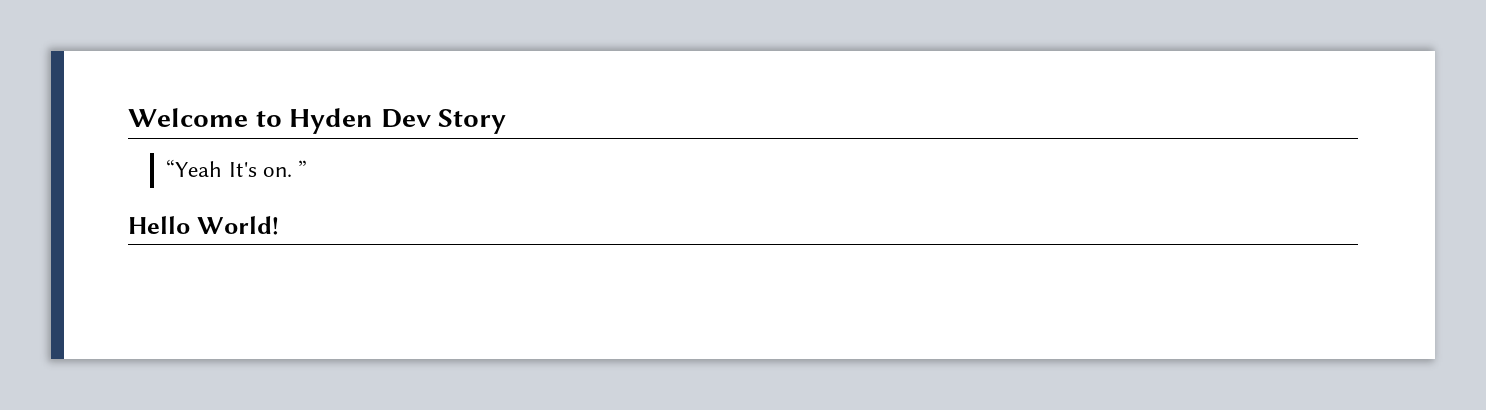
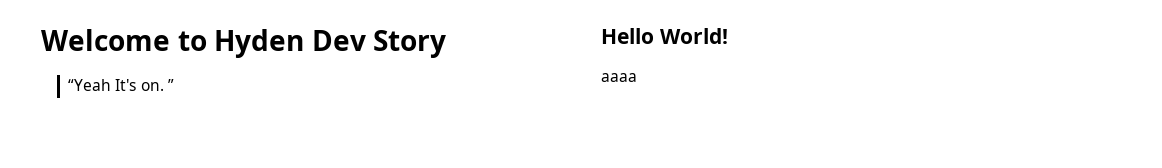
(279, 225) none -> [601,73,637,82] // aaaa

